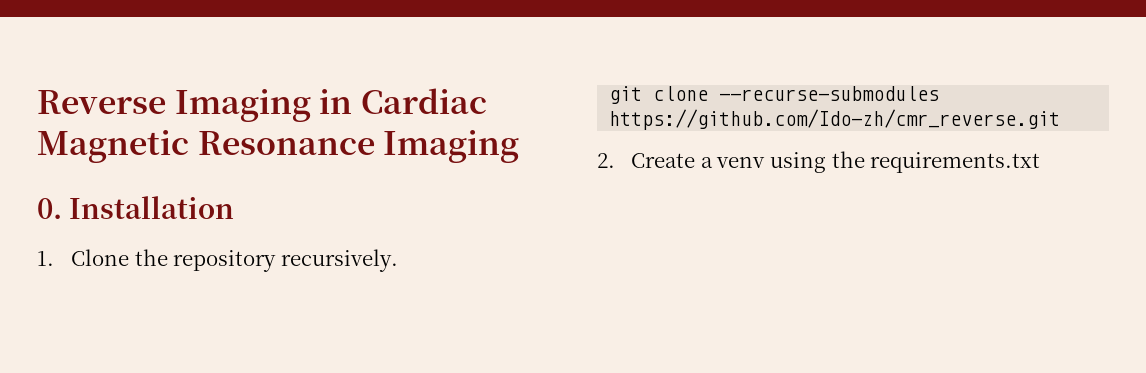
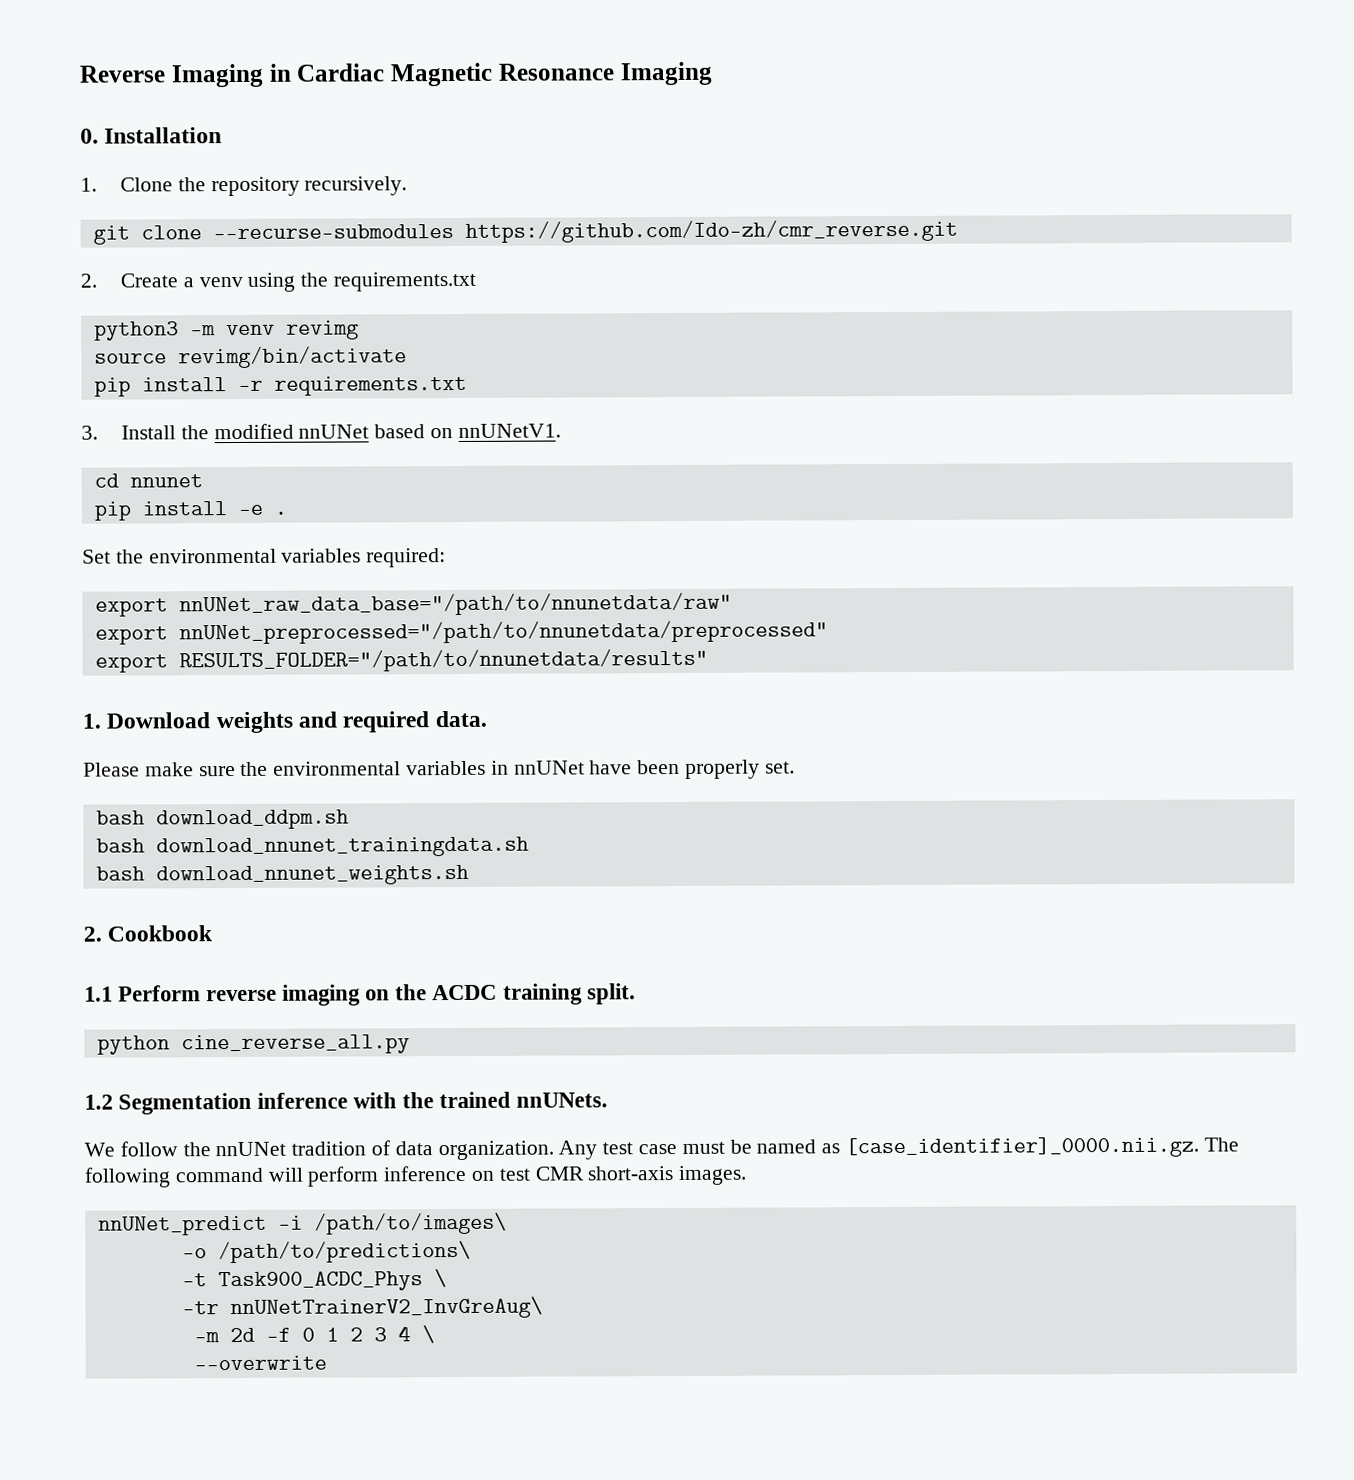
(1041, 162) none -> [93,320,359,341] [93,346,407,369] [93,375,467,397] [81,423,561,440] [93,473,203,488] [93,501,287,521] [82,548,447,568] [94,592,732,617] [94,620,828,645] [94,648,708,673] [82,710,487,734] [83,759,795,779] [95,809,349,830] [95,836,529,858] [95,864,469,886] [83,925,214,942] [84,983,636,1006] [96,1034,410,1055] [84,1091,609,1115] [84,1136,1239,1161] [84,1165,748,1188] [97,1212,507,1236] [181,1240,471,1264] [181,1269,447,1292] [181,1296,543,1320] [193,1325,435,1344] [193,1355,327,1371] // python3 -m venv revimg // source revimg/bin/activate // pip install -r requirements.txt // 3. Install the modified nnUNet based on nnUNetV1. // cd nnunet // pip install -e . // Set the environmental variables required: // export nnUNet_raw_data_base="/path/to/nnunetdata/raw" // export nnUNet_preprocessed="/path/to/nnunetdata/preprocessed" // export RESULTS_FOLDER="/path/to/nnunetdata/results" // 1. Download weights and required data. // Please make sure the environmental variables in nnUNet have been properly set. // bash download_ddpm.sh // bash download_nnunet_trainingdata.sh // bash download_nnunet_weights.sh // 2. Cookbook // 1.1 Perform reverse imaging on the ACDC training split. // python cine_reverse_all.py // 1.2 Segmentation inference with the trained nnUNets. // We follow the nnUNet tradition of data organization. Any test case must be named as [case_identifier]_0000.nii.gz. The following command will perform inference on test CMR short-axis images. // nnUNet_predict -i /path/to/images\ // -o /path/to/predictions\ // -t Task900_ACDC_Phys \ // -tr nnUNetTrainerV2_InvGreAug\ // -m 2d -f 0 1 2 3 4 \ // --overwrite

